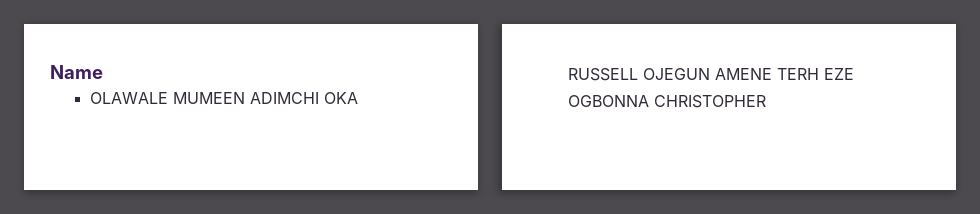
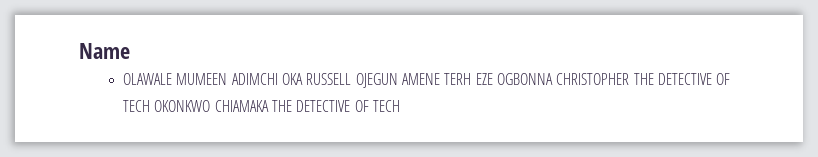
(766, 101) none -> [633,73,731,85] [123,100,401,112] THE DETECTIVE OF TECH OKONKWO CHIAMAKA THE DETECTIVE OF TECH

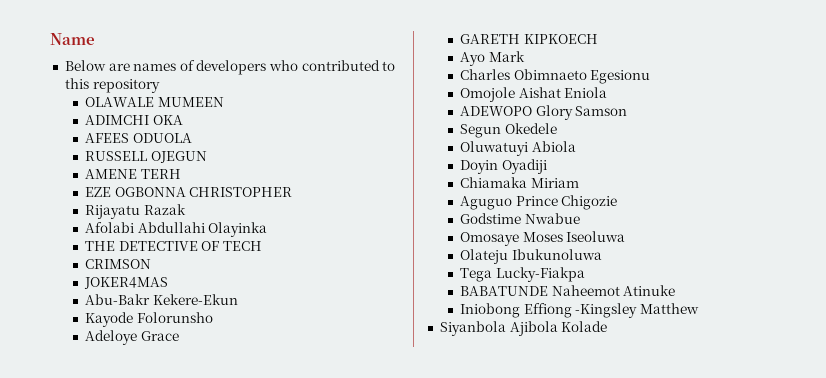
(130, 51) none -> [64,60,396,75] [64,78,160,93] // Below are names of developers who contributed to this repository
(228, 79) none -> (224, 102) //
(304, 79) none -> [85,133,192,143] // AFEES ODUOLA //
(398, 80) none -> (207, 157) //
(472, 79) none -> (181, 174) //
[633,73,731,85] [123,100,401,112] THE DETECTIVE OF TECH OKONKWO CHIAMAKA THE DETECTIVE OF TECH -> [85,204,186,219] [85,222,268,237] [85,241,263,251] [85,259,152,269] [84,277,169,289] [85,294,238,305] [85,312,213,327] [85,330,179,345] [460,34,598,44] [460,51,525,66] [460,69,651,84] [460,87,608,102] [460,105,628,120] [460,123,557,138] [460,141,576,156] [460,159,547,174] [460,177,579,188] [460,195,618,210] [460,213,580,224] [460,231,626,246] [460,249,602,264] [460,267,585,282] [460,285,676,296] [460,303,700,318] [439,321,608,336] // Rijayatu Razak // Afolabi Abdullahi Olayinka // THE DETECTIVE OF TECH // CRIMSON // JOKER4MAS // Abu-Bakr Kekere-Ekun // Kayode Folorunsho // Adeloye Grace // GARETH KIPKOECH // Ayo Mark // Charles Obimnaeto Egesionu // Omojole Aishat Eniola // ADEWOPO Glory Samson // Segun Okedele // Oluwatuyi Abiola // Doyin Oyadiji // Chiamaka Miriam // Aguguo Prince Chigozie // Godstime Nwabue // Omosaye Moses Iseoluwa // Olateju Ibukunoluwa // Tega Lucky-Fiakpa // BABATUNDE Naheemot Atinuke // Iniobong Effiong -Kingsley Matthew // Siyanbola Ajibola Kolade

